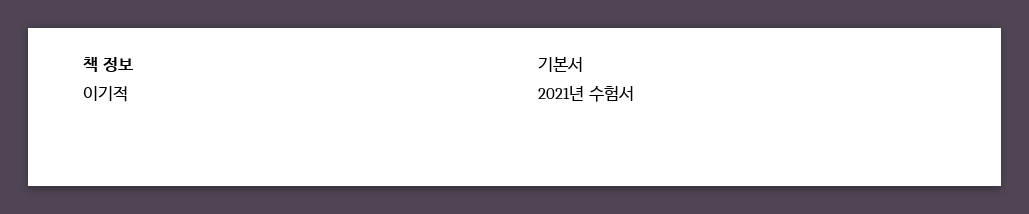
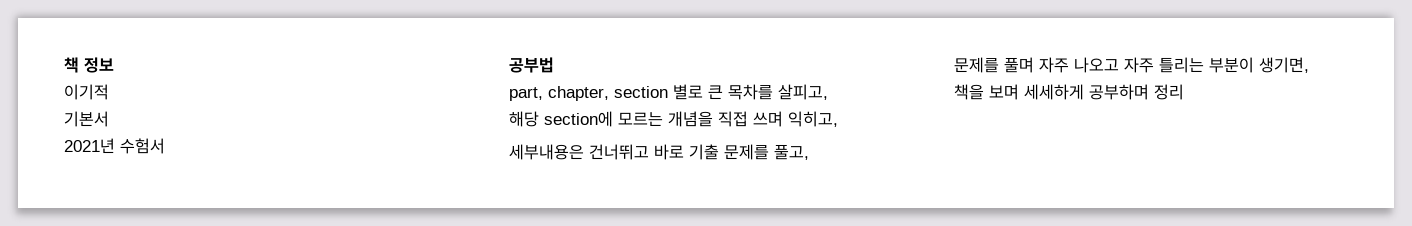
(634, 93) none -> [509,57,554,73] [509,84,828,101] [509,111,838,127] [509,144,809,160] [954,57,1309,73] [954,84,1184,100] // 공부법 // part, chapter, section 별로 큰 목차를 살피고, // 해당 section에 모르는 개념을 직접 쓰며 익히고, // 세부내용은 건너뛰고 바로 기출 문제를 풀고, // 문제를 풀며 자주 나오고 자주 틀리는 부분이 생기면, // 책을 보며 세세하게 공부하며 정리

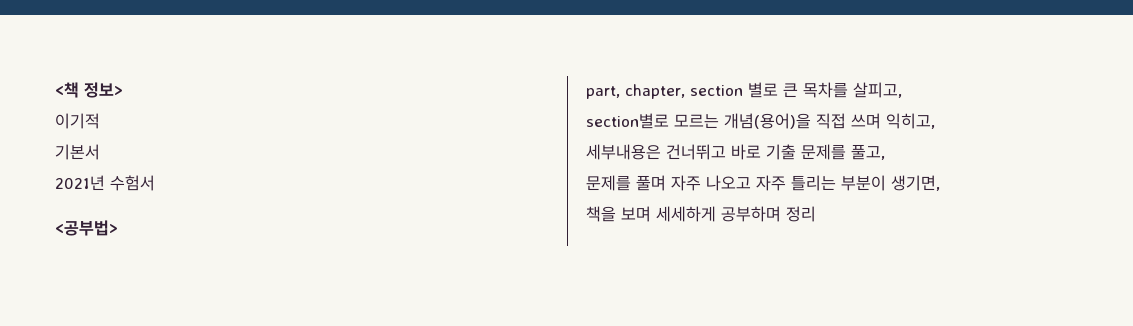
[64,57,114,73] 책 정보 -> [55,82,123,98] <책 정보>
[509,57,554,73] 공부법 -> [55,220,118,236] <공부법>
[509,111,713,127] 해당 section에 모르는 개념을 -> [586,113,811,129] section별로 모르는 개념(용어)을

